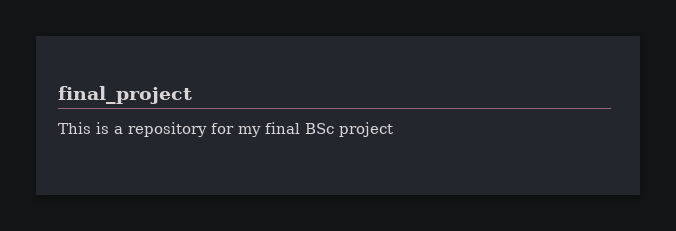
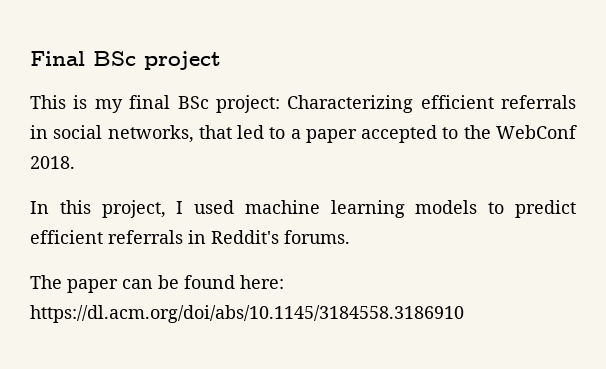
[58,86,192,104] final_project -> [30,51,221,70] Final BSc project
[114,122,393,137] a repository for my final BSc project -> [94,95,576,113] [30,125,577,143] [30,156,75,169] [30,200,576,218] [30,230,350,244] [30,275,284,293] [30,305,464,323] my final BSc project: Characterizing efficient referrals in social networks, that led to a paper accepted to the WebConf 2018. // In this project, I used machine learning models to predict efficient referrals in Reddit's forums. // The paper can be found here: https://dl.acm.org/doi/abs/10.1145/3184558.3186910

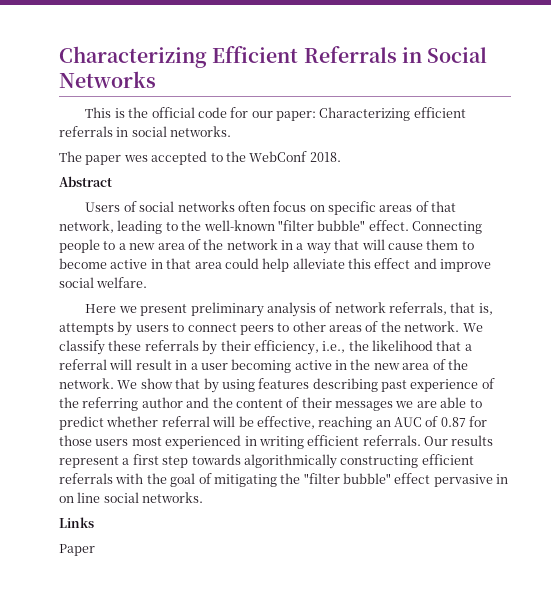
[30,51,221,70] [30,95,280,113] Final BSc project // This is my final BSc project: -> [59,46,488,68] [59,71,156,88] [85,107,317,121] Characterizing Efficient Referrals in Social Networks // This is the official code for our paper:
[107,125,357,143] networks, that led to a paper -> [170,126,232,137] [59,151,148,165] networks. // The paper wes
[30,200,576,218] [30,230,350,244] [30,275,284,293] [30,305,464,323] In this project, I used machine learning models to predict efficient referrals in Reddit's forums. // The paper can be found here: https://dl.acm.org/doi/abs/10.1145/3184558.3186910 -> [59,176,112,187] [85,201,457,215] [59,220,482,234] [59,239,474,254] [59,258,492,272] [59,277,148,288] [85,302,493,317] [59,321,483,336] [59,340,472,355] [59,359,468,373] [59,378,495,393] [59,397,482,411] [59,416,488,430] [59,435,494,449] [59,454,474,469] [59,473,509,487] [59,492,204,503] [59,517,94,528] [59,544,95,556] Abstract // Users of social networks often focus on specific areas of that network, leading to the well-known "filter bubble" effect. Connecting people to a new area of the network in a way that will cause them to become active in that area could help alleviate this effect and improve social welfare. // Here we present preliminary analysis of network referrals, that is, attempts by users to connect peers to other areas of the network. We classify these referrals by their efficiency, i.e., the likelihood that a referral will result in a user becoming active in the new area of the network. We show that by using features describing past experience of the referring author and the content of their messages we are able to predict whether referral will be effective, reaching an AUC of 0.87 for those users most experienced in writing efficient referrals. Our results represent a first step towards algorithmically constructing efficient referrals with the goal of mitigating the "filter bubble" effect pervasive in on line social networks. // Links // Paper

